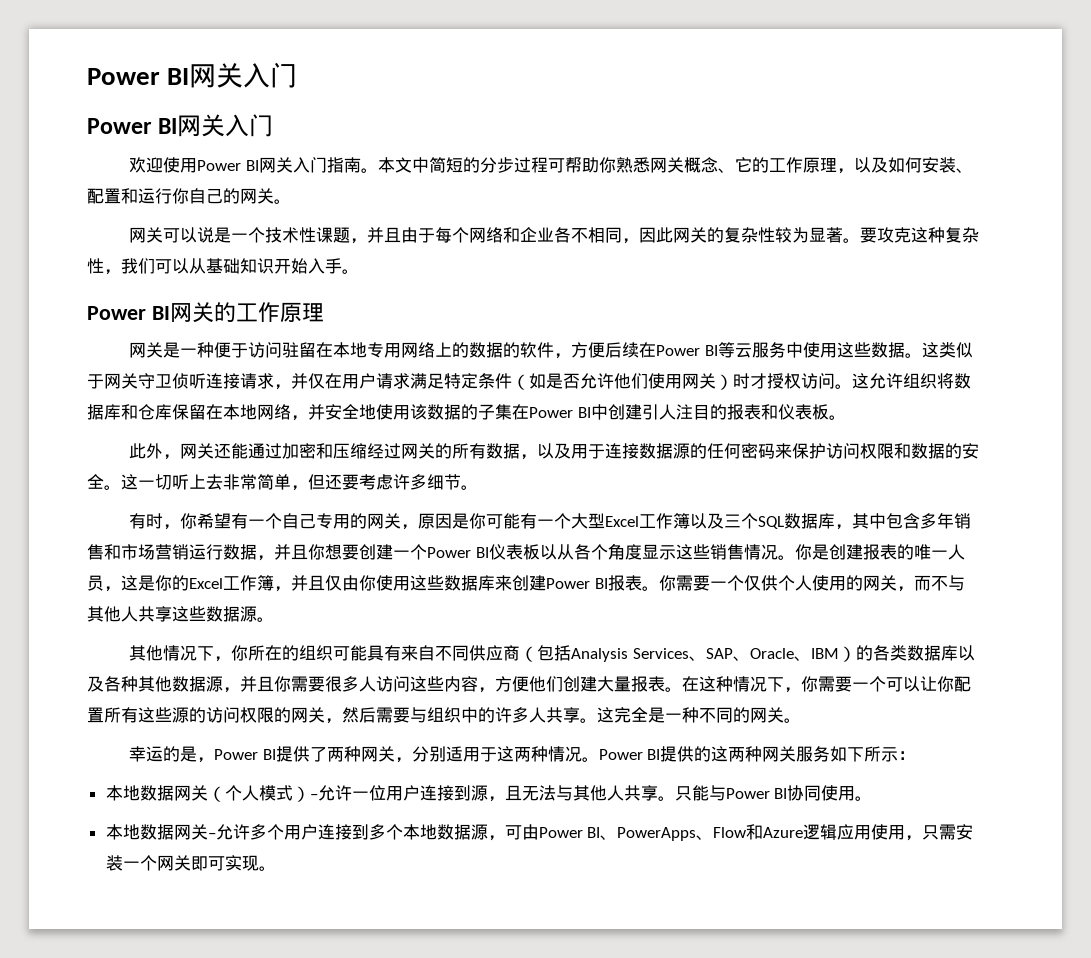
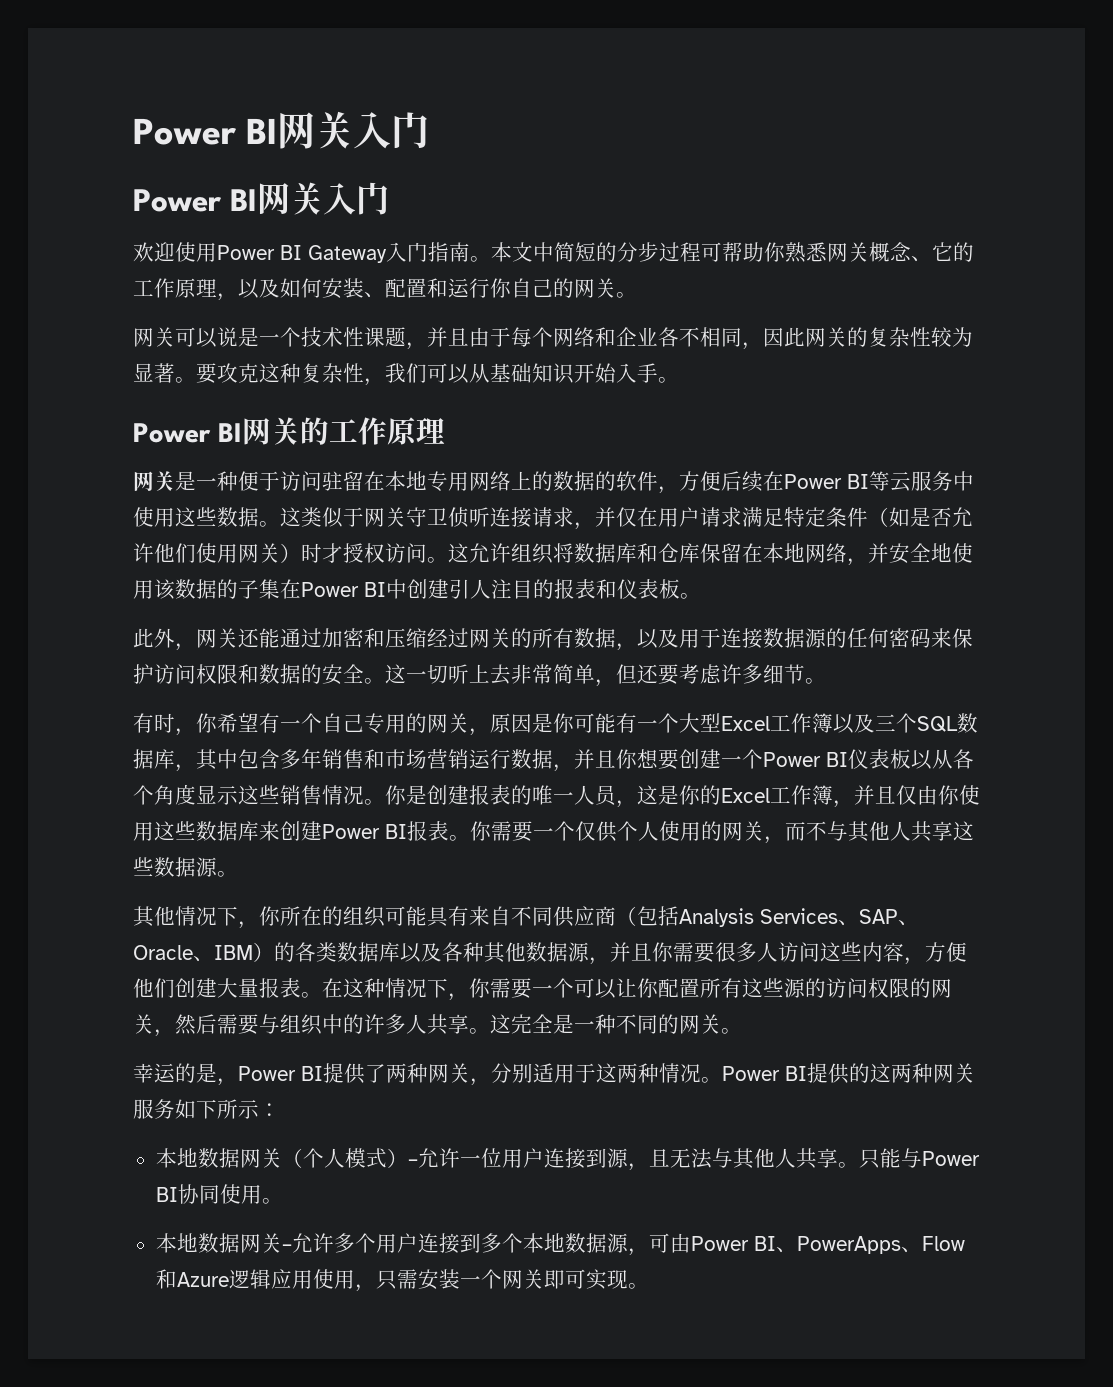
[258,157,293,173] 网关 -> [308,245,387,263] Gateway

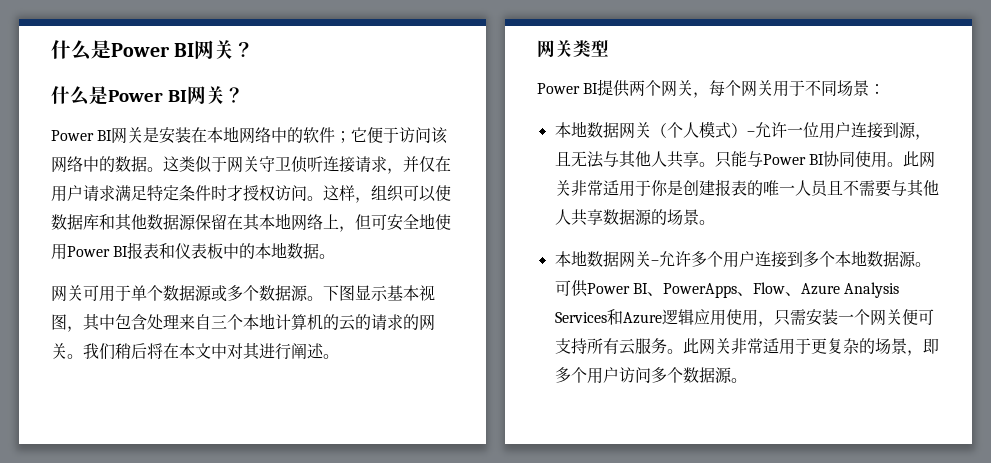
[133,111,430,149] [133,182,389,215] [133,242,974,263] [133,278,637,301] [133,327,973,350] [133,363,679,386] [133,417,445,445] [133,471,974,494] [133,507,217,527] Power BI网关入门 // Power BI网关入门 // 欢迎使用Power BI Gateway入门指南。本文中简短的分步过程可帮助你熟悉网关概念、它的工作原理，以及如何安装、配置和运行你自己的网关。 // 网关可以说是一个技术性课题，并且由于每个网络和企业各不相同，因此网关的复杂性较为显著。要攻克这种复杂性，我们可以从基础知识开始入手。 // Power BI网关的工作原理 // 网关是一种便于访问驻留在本地专用网络上的数据的软件，方便后续在Power BI等云服务中使用这些 -> [51,40,255,60] [51,86,244,105] [51,126,449,144] [51,156,115,173] 什么是Power BI网关？ // 什么是Power BI网关？ // Power BI网关是安装在本地网络中的软件；它便于访问该网络中的
[868,507,973,527] [133,543,973,566] [133,579,701,600] [133,628,973,651] [133,664,826,687] [133,713,978,736] [133,749,974,772] [133,784,980,808] [133,821,974,844] [133,857,238,877] [133,906,919,929] [133,942,967,965] [133,978,952,1001] [133,1014,742,1037] [133,1063,975,1086] [133,1099,259,1119] （如是否允许他们使用网关）时才授权访问。这允许组织将数据库和仓库保留在本地网络，并安全地使用该数据的子集在Power BI中创建引人注目的报表和仪表板。 // 此外，网关还能通过加密和压缩经过网关的所有数据，以及用于连接数据源的任何密码来保护访问权限和数据的安全。这一切听上去非常简单，但还要考虑许多细节。 // 有时，你希望有一个自己专用的网关，原因是你可能有一个大型Excel工作簿以及三个SQL数据库，其中包含多年销售和市场营销运行数据，并且你想要创建一个Power BI仪表板以从各个角度显示这些销售情况。你是创建报表的唯一人员，这是你的Excel工作簿，并且仅由你使用这些数据库来创建Power BI报表。你需要一个仅供个人使用的网关，而不与其他人共享这些数据源。 // 其他情况下，你所在的组织可能具有来自不同供应商（包括Analysis Services、SAP、Oracle、IBM）的各类数据库以及各种其他数据源，并且你需要很多人访问这些内容，方便他们创建大量报表。在这种情况下，你需要一个可以让你配置所有这些源的访问权限的网关，然后需要与组织中的许多人共享。这完全是一种不同的网关。 // 幸运的是，Power BI提供了两种网关，分别适用于这两种情况。Power BI提供的这两种网关服务如下所示 -> [211,185,451,203] [51,213,451,232] [51,242,336,260] [51,285,435,302] [51,313,435,332] [51,343,339,360] [537,40,609,58] [537,79,870,98] 时才授权访问。这样，组织可以使数据库和其他数据源保留在其本地网络上，但可安全地使用Power BI报表和仪表板中的本地数据。 // 网关可用于单个数据源或多个数据源。下图显示基本视图，其中包含处理来自三个本地计算机的云的请求的网关。我们稍后将在本文中对其进行阐述。 // 网关类型 // Power BI提供两个网关，每个网关用于不同场景
(283, 1201) none -> [902,151,935,168] [554,179,939,197] [554,209,715,226] 此网关非常适用于你是创建报表的唯一人员且不需要与其他人共享数据源的场景。
[627,1233,691,1256] ，可由 -> [914,262,931,267] [554,280,588,297] 。可供
(965, 1243) none -> [784,282,900,298] [554,312,607,323] 、Azure Analysis Services
[543,1269,628,1290] 即可实现 -> [901,309,934,325] [554,338,939,356] [554,367,732,384] 便可支持所有云服务。此网关非常适用于更复杂的场景，即多个用户访问多个数据源

